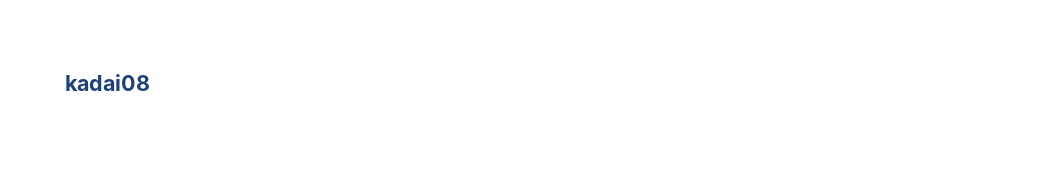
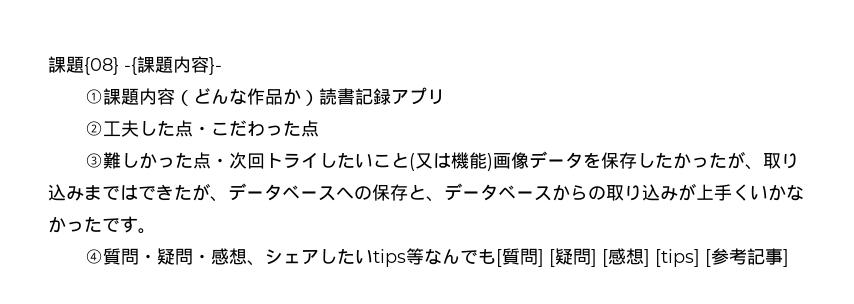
[65,74,150,91] kadai08 -> [48,56,222,75] [84,87,445,106] [84,120,319,137] [84,151,799,171] [48,183,804,202] [48,216,156,234] [84,248,789,267] 課題{08} -{課題内容}- // ①課題内容（どんな作品か）読書記録アプリ // ②工夫した点・こだわった点 // ③難しかった点・次回トライしたいこと(又は機能)画像データを保存したかったが、取り込みまではできたが、データベースへの保存と、データベースからの取り込みが上手くいかなかったです。 // ④質問・疑問・感想、シェアしたいtips等なんでも[質問] [疑問] [感想] [tips] [参考記事]

